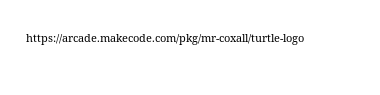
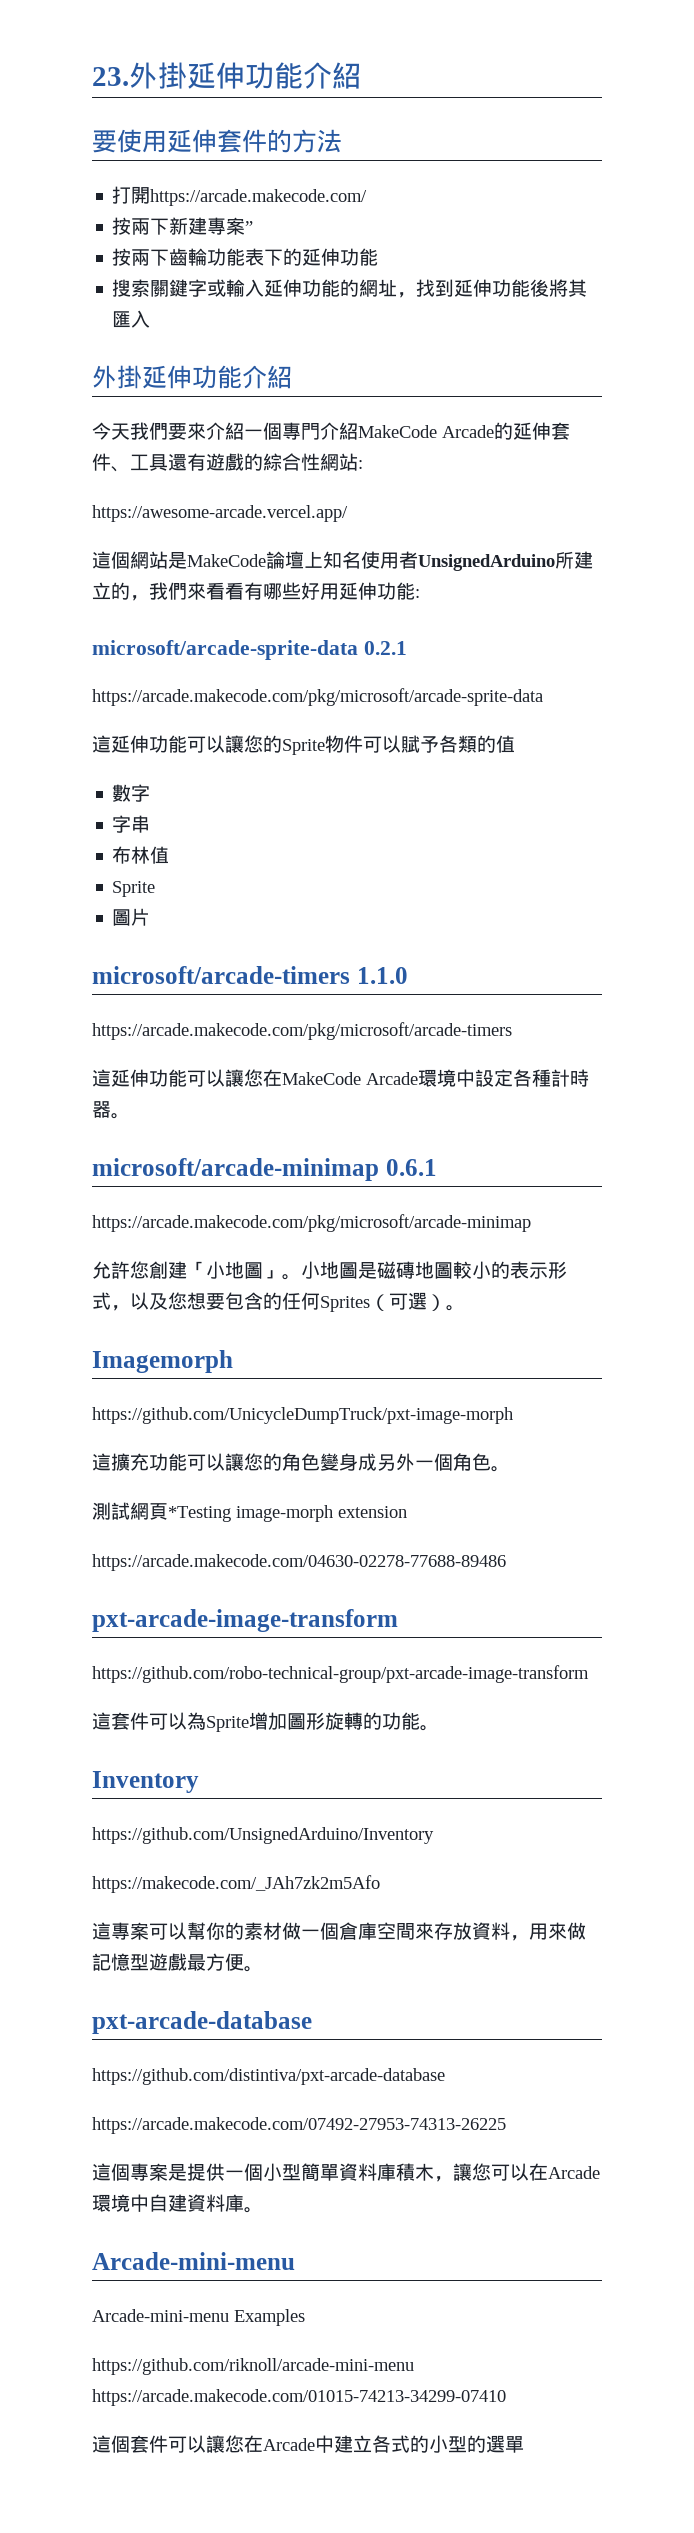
[26,34,304,45] https://arcade.makecode.com/pkg/mr-coxall/turtle-logo -> [92,62,361,89] [92,129,342,153] [112,186,368,206] [112,217,254,235] [112,248,379,266] [112,279,588,298] [112,310,151,328] [92,365,292,389] [92,422,570,440] [92,453,363,472] [92,505,348,522] [92,551,593,571] [92,582,420,601] [92,640,407,660] [92,688,543,706] [92,735,515,755] [112,784,151,802] [112,815,151,833] [112,846,170,864] [112,881,156,897] [112,908,151,926] [92,966,408,984] [92,1022,512,1040] [92,1069,589,1087] [92,1101,130,1119] [92,1158,437,1181] [92,1214,531,1232] [92,1261,567,1280] [92,1292,465,1312] [92,1350,233,1373] [92,1407,513,1424] [92,1453,510,1472] [92,1502,407,1522] [92,1554,506,1571] [92,1609,398,1632] [92,1665,589,1683] [92,1712,439,1732] [92,1771,199,1793] [92,1827,434,1844] [92,1875,380,1893] [92,1922,586,1941] [92,1953,263,1972] [92,2011,312,2034] [92,2068,445,2085] [92,2117,506,2134] [92,2163,600,2182] [92,2194,263,2213] [92,2252,295,2270] [92,2309,305,2326] [92,2358,414,2375] [92,2389,506,2406] [92,2435,524,2453] 23.外掛延伸功能介紹 // 要使用延伸套件的方法 // 打開https://arcade.makecode.com/ // 按兩下新建專案” // 按兩下齒輪功能表下的延伸功能 // 搜索關鍵字或輸入延伸功能的網址，找到延伸功能後將其匯入 // 外掛延伸功能介紹 // 今天我們要來介紹一個專門介紹MakeCode Arcade的延伸套件、工具還有遊戲的綜合性網站: // https://awesome-arcade.vercel.app/ // 這個網站是MakeCode論壇上知名使用者UnsignedArduino所建立的，我們來看看有哪些好用延伸功能: // microsoft/arcade-sprite-data 0.2.1 // https://arcade.makecode.com/pkg/microsoft/arcade-sprite-data // 這延伸功能可以讓您的Sprite物件可以賦予各類的值 // 數字 // 字串 // 布林值 // Sprite // 圖片 // microsoft/arcade-timers 1.1.0 // https://arcade.makecode.com/pkg/microsoft/arcade-timers // 這延伸功能可以讓您在MakeCode Arcade環境中設定各種計時器。 // microsoft/arcade-minimap 0.6.1 // https://arcade.makecode.com/pkg/microsoft/arcade-minimap // 允許您創建「小地圖」。小地圖是磁磚地圖較小的表示形式，以及您想要包含的任何Sprites（可選）。 // Imagemorph // https://github.com/UnicycleDumpTruck/pxt-image-morph // 這擴充功能可以讓您的角色變身成另外一個角色。 // 測試網頁*Testing image-morph extension // https://arcade.makecode.com/04630-02278-77688-89486 // pxt-arcade-image-transform // https://github.com/robo-technical-group/pxt-arcade-image-transform // 這套件可以為Sprite增加圖形旋轉的功能。 // Inventory // https://github.com/UnsignedArduino/Inventory // https://makecode.com/_JAh7zk2m5Afo // 這專案可以幫你的素材做一個倉庫空間來存放資料，用來做記憶型遊戲最方便。 // pxt-arcade-database // https://github.com/distintiva/pxt-arcade-database // https://arcade.makecode.com/07492-27953-74313-26225 // 這個專案是提供一個小型簡單資料庫積木，讓您可以在Arcade環境中自建資料庫。 // Arcade-mini-menu // Arcade-mini-menu Examples // https://github.com/riknoll/arcade-mini-menu https://arcade.makecode.com/01015-74213-34299-07410 // 這個套件可以讓您在Arcade中建立各式的小型的選單

